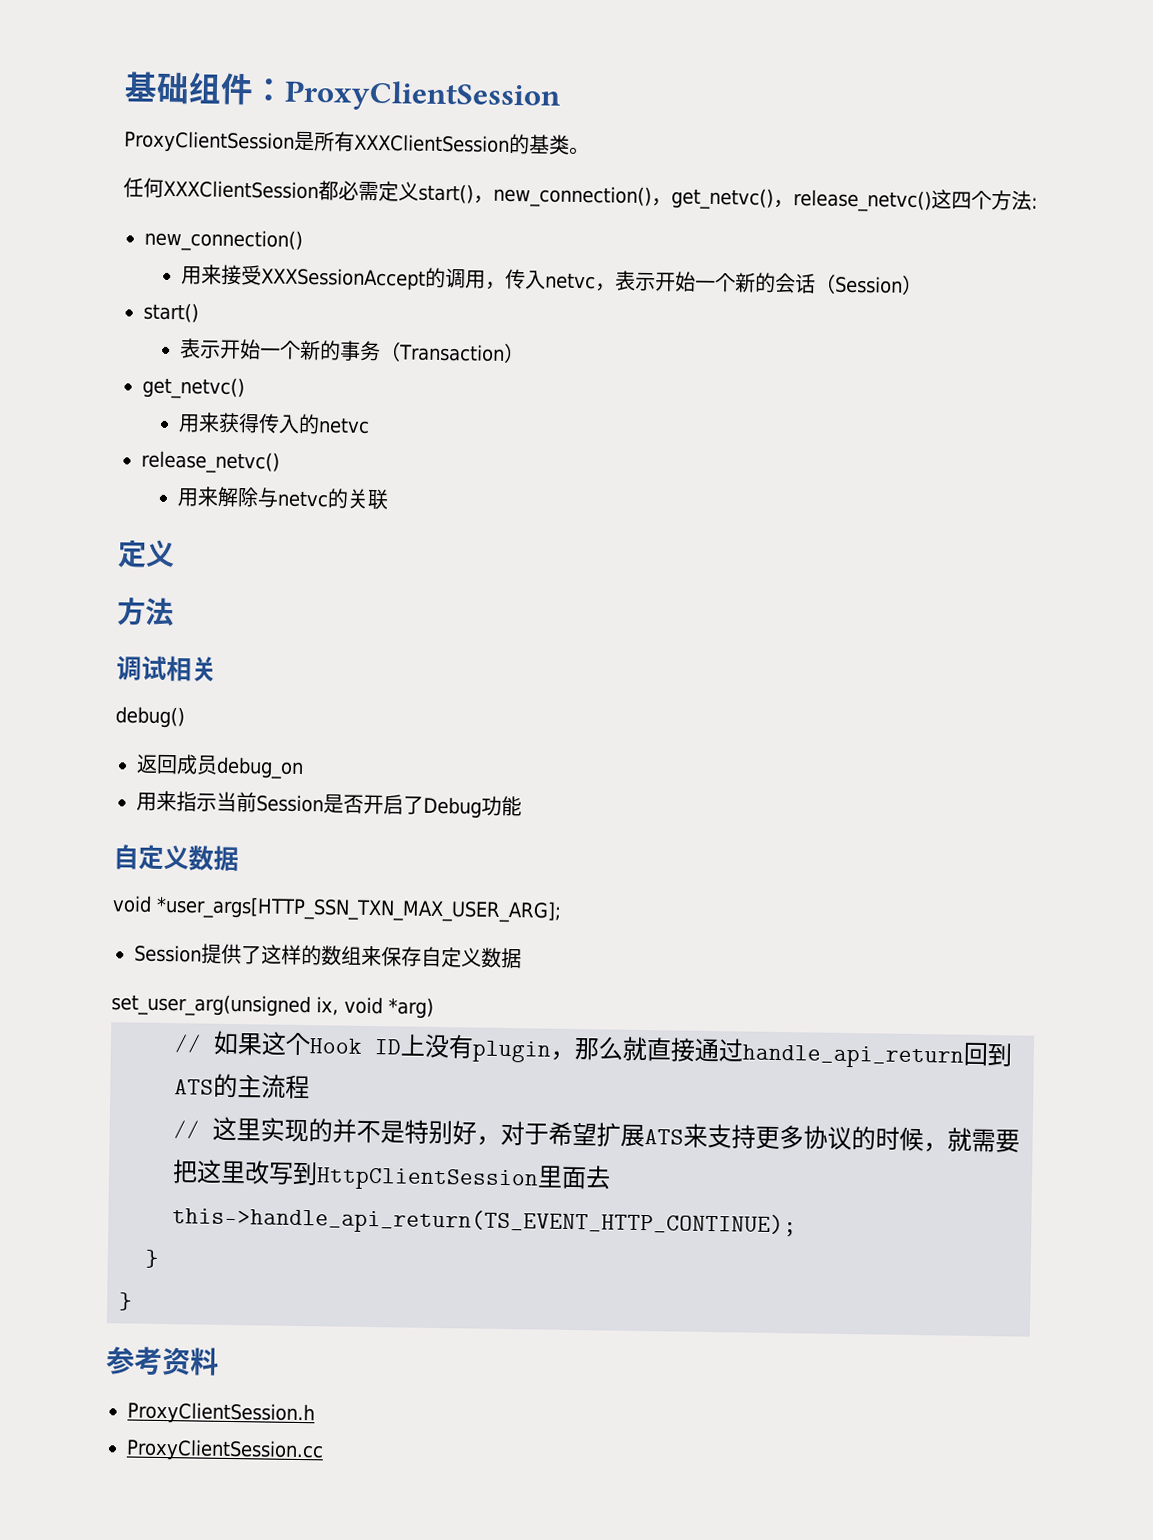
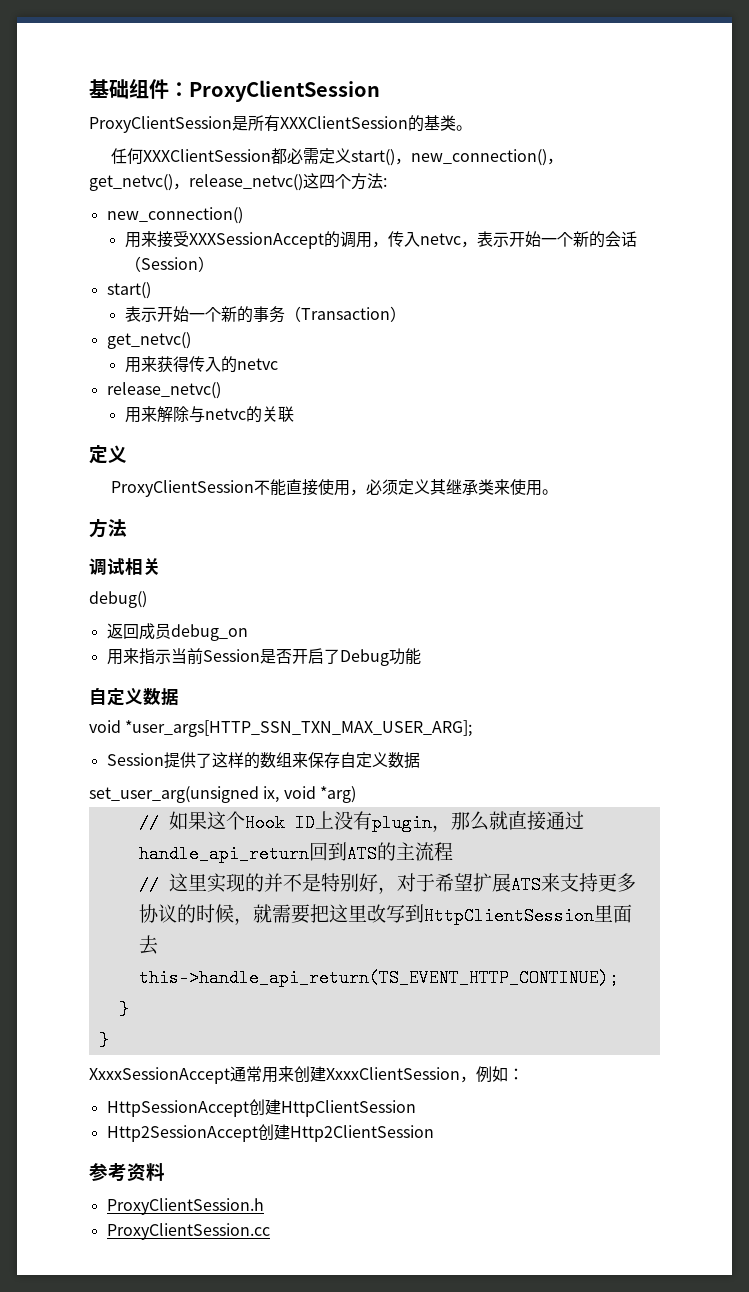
(175, 553) none -> [110,479,558,497] // ProxyClientSession不能直接使用，必须定义其继承类来使用。
(133, 1301) none -> [89,1066,524,1084] [106,1099,416,1117] [106,1124,434,1142] // XxxxSessionAccept通常用来创建XxxxClientSession，例如： // HttpSessionAccept创建HttpClientSession // Http2SessionAccept创建Http2ClientSession

